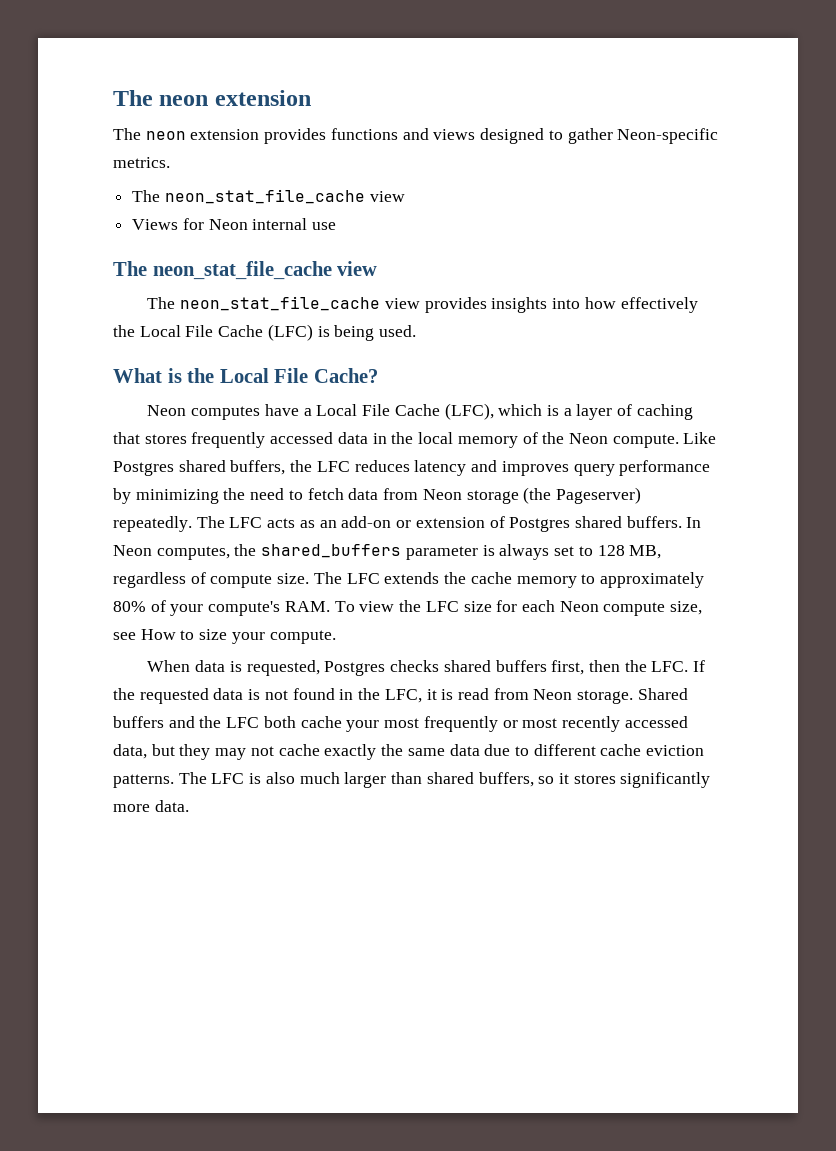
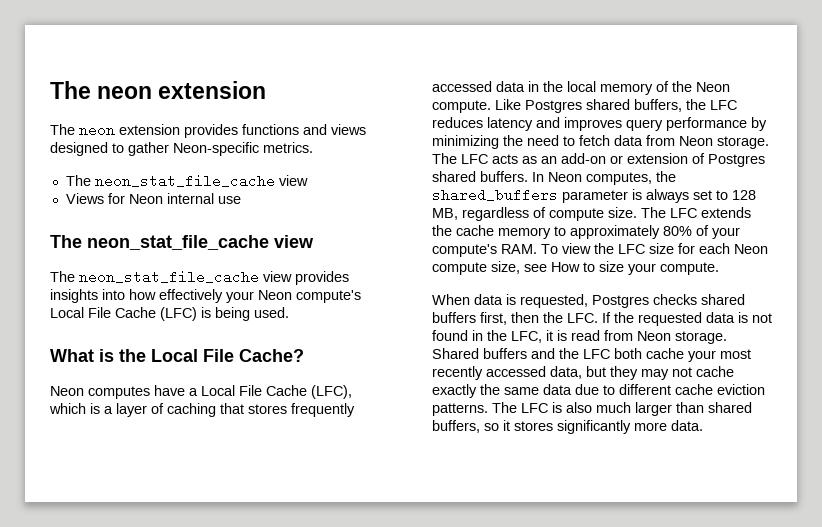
[113,325,135,337] the -> [226,290,361,303] your Neon compute's
[466,487,641,504] [113,516,192,532] storage (the Pageserver) repeatedly. -> [717,136,769,149] storage.
[423,716,558,732] frequently or most -> (751, 354) none

